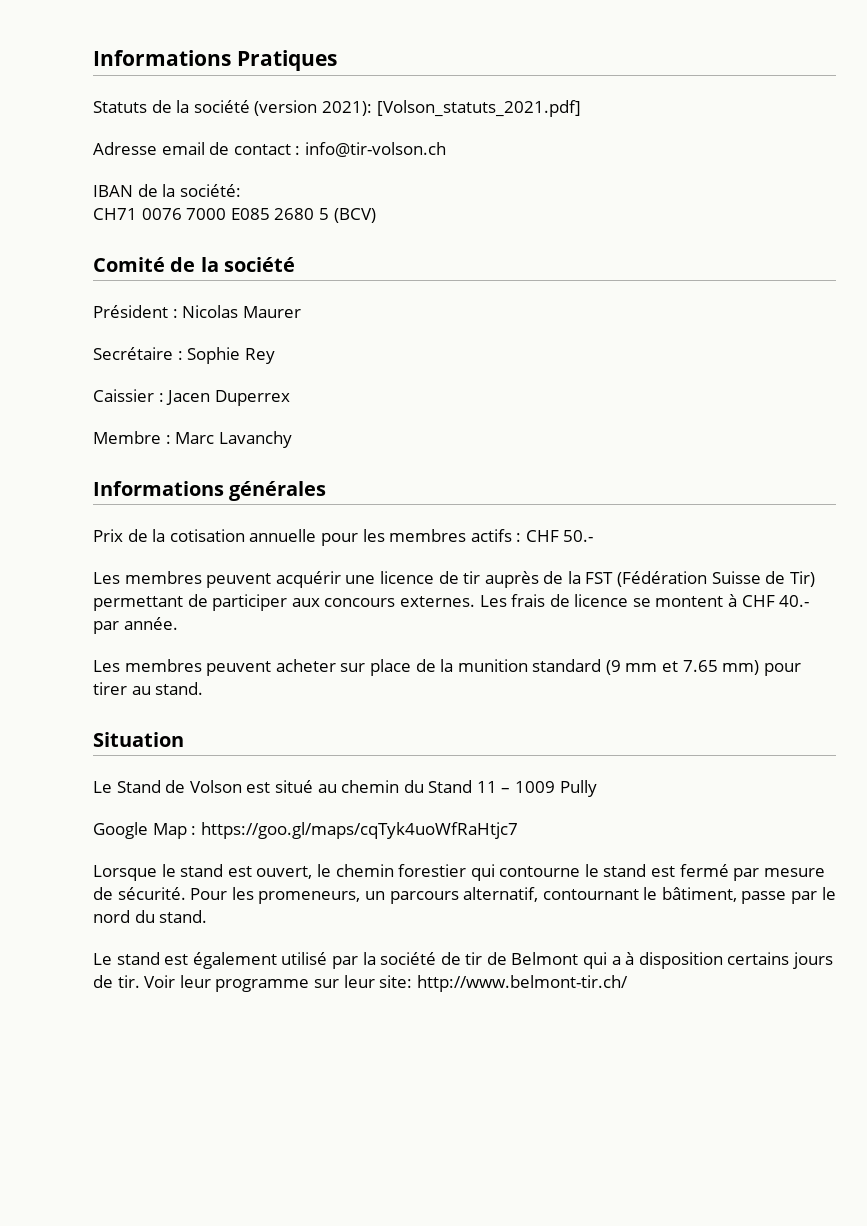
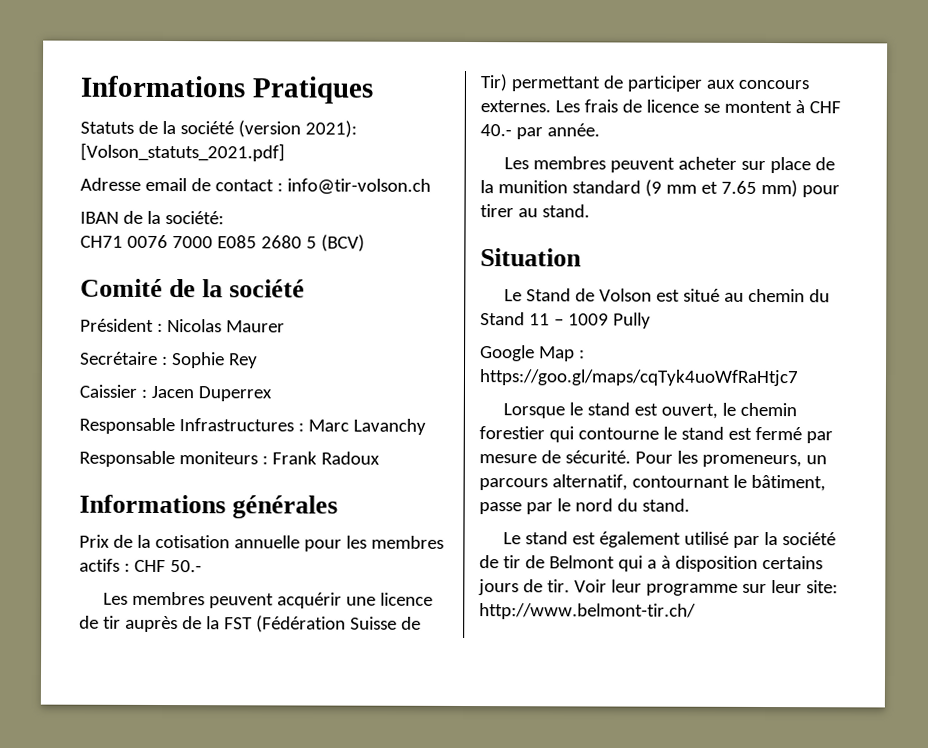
[93,431,161,444] Membre -> [79,417,294,435] Responsable Infrastructures
(292, 439) none -> [79,450,380,468] // Responsable moniteurs : Frank Radoux

